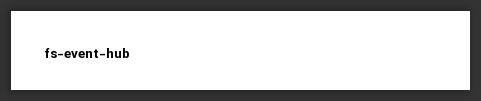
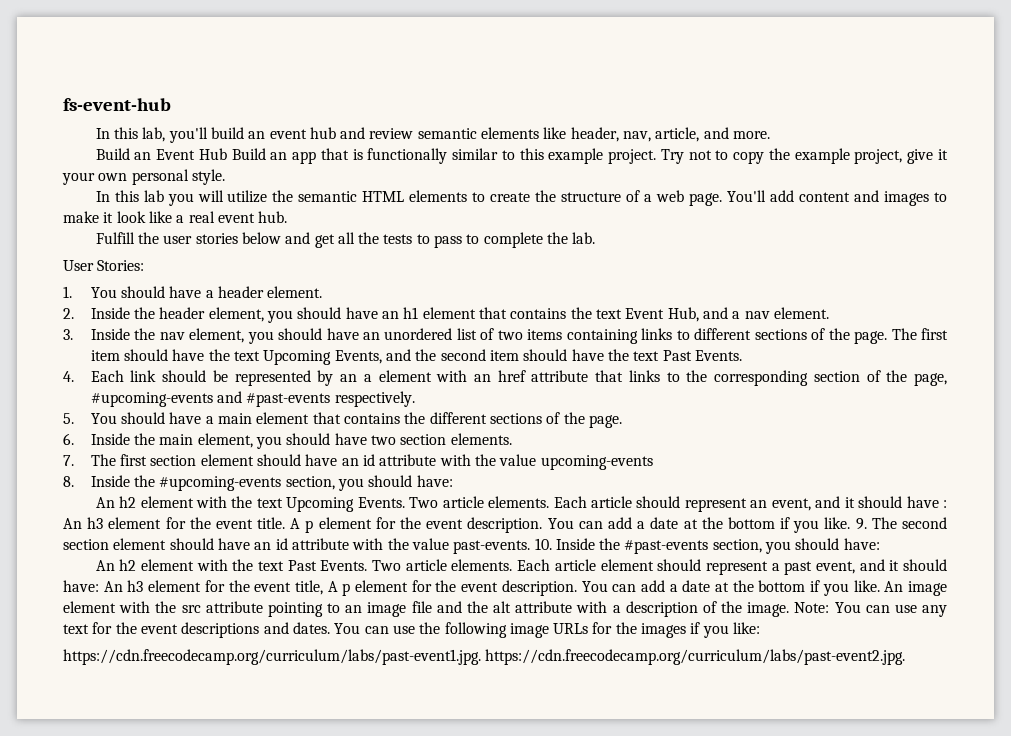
(130, 53) none -> [95,127,771,143] [95,148,949,164] [62,169,225,185] [95,190,947,206] [63,211,288,223] [95,232,596,248] [63,260,145,271] [63,286,323,298] [63,307,829,323] [63,328,948,344] [90,349,742,365] [63,370,948,386] [90,391,415,407] [63,412,622,428] [63,433,512,449] [63,454,653,470] [63,475,453,491] [95,496,947,512] [63,517,948,533] [63,538,880,554] [95,559,948,575] [63,580,947,596] [63,601,947,617] [63,622,761,638] [63,649,906,665] // In this lab, you'll build an event hub and review semantic elements like header, nav, article, and more. // Build an Event Hub Build an app that is functionally similar to this example project. Try not to copy the example project, give it your own personal style. // In this lab you will utilize the semantic HTML elements to create the structure of a web page. You'll add content and images to make it look like a real event hub. // Fulfill the user stories below and get all the tests to pass to complete the lab. // User Stories: // 1. You should have a header element. // 2. Inside the header element, you should have an h1 element that contains the text Event Hub, and a nav element. // 3. Inside the nav element, you should have an unordered list of two items containing links to different sections of the page. The first item should have the text Upcoming Events, and the second item should have the text Past Events. // 4. Each link should be represented by an a element with an href attribute that links to the corresponding section of the page, #upcoming-events and #past-events respectively. // 5. You should have a main element that contains the different sections of the page. // 6. Inside the main element, you should have two section elements. // 7. The first section element should have an id attribute with the value upcoming-events // 8. Inside the #upcoming-events section, you should have: // An h2 element with the text Upcoming Events. Two article elements. Each article should represent an event, and it should have : An h3 element for the event title. A p element for the event description. You can add a date at the bottom if you like. 9. The second section element should have an id attribute with the value past-events. 10. Inside the #past-events section, you should have: // An h2 element with the text Past Events. Two article elements. Each article element should represent a past event, and it should have: An h3 element for the event title, A p element for the event description. You can add a date at the bottom if you like. An image element with the src attribute pointing to an image file and the alt attribute with a description of the image. Note: You can use any text for the event descriptions and dates. You can use the following image URLs for the images if you like: // https://cdn.freecodecamp.org/curriculum/labs/past-event1.jpg. https://cdn.freecodecamp.org/curriculum/labs/past-event2.jpg.

